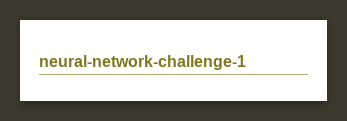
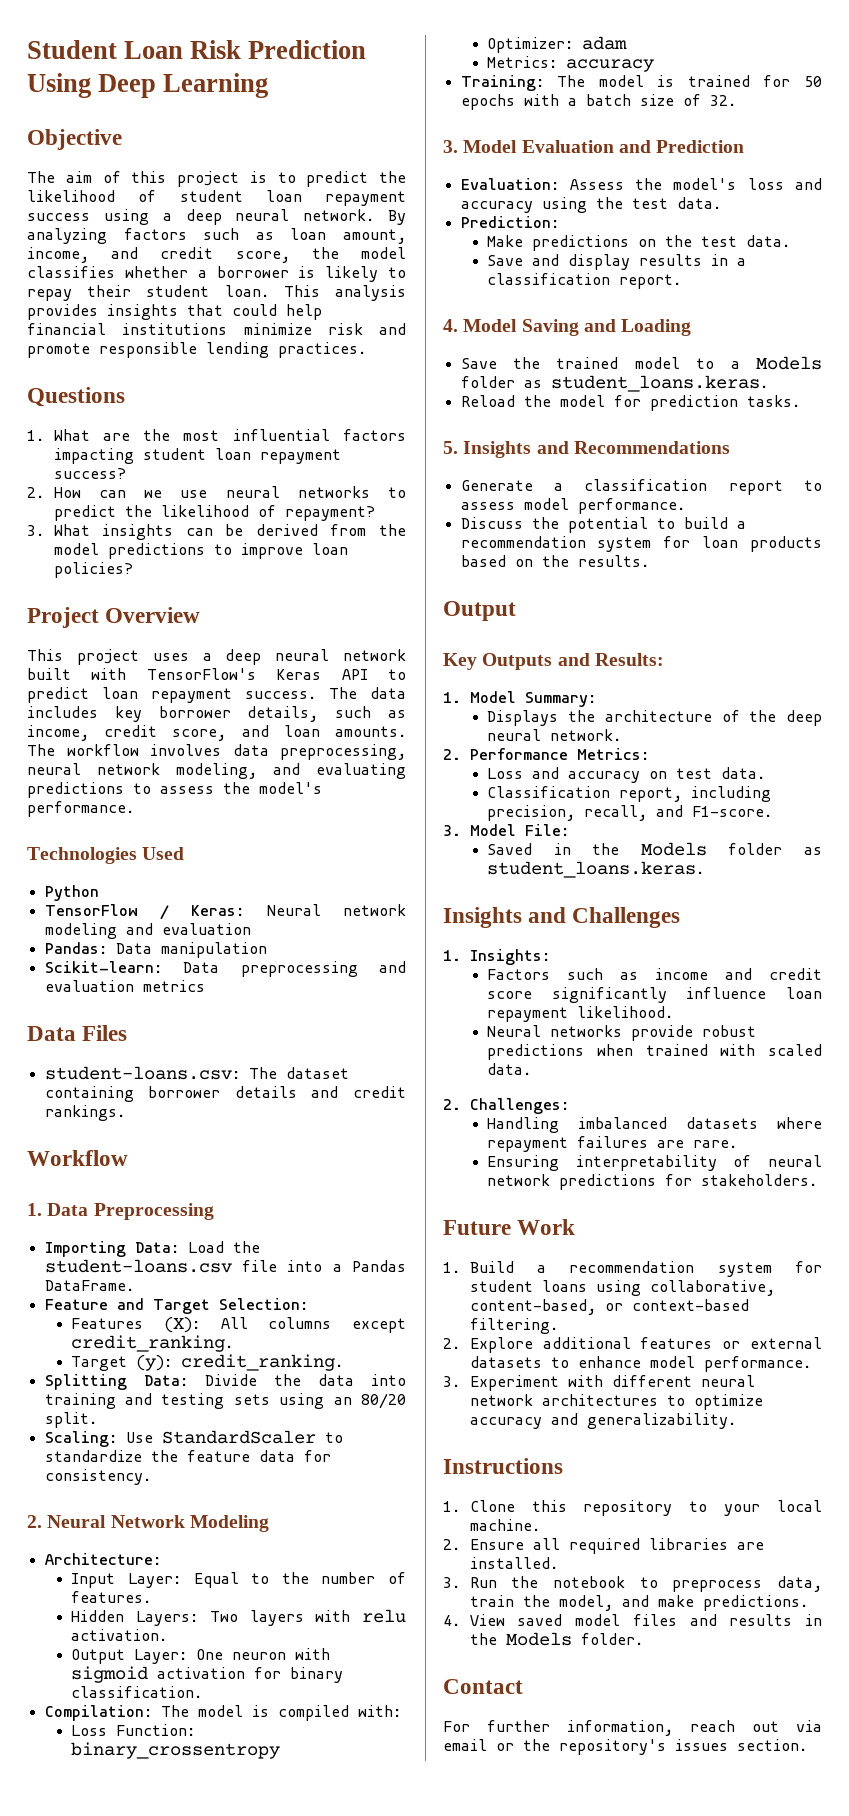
[39,55,246,70] neural-network-challenge-1 -> [27,40,367,59] [27,73,269,98] [27,129,122,150] [27,171,406,187] [27,190,406,206] [27,209,406,225] [27,228,406,244] [27,247,406,263] [27,266,406,282] [27,285,406,301] [27,304,322,320] [27,323,406,335] [27,342,366,358] [27,387,125,407] [27,429,406,441] [53,448,341,464] [53,468,126,479] [27,486,406,498] [53,505,375,521] [27,524,406,540] [53,543,348,559] [53,562,133,578] [27,607,201,628] [27,649,406,665] [27,668,406,680] [27,687,406,703] [27,706,406,722] [27,725,406,741] [27,744,406,760] [27,763,406,779] [27,782,322,798] [27,801,134,817] [27,847,185,864] [44,885,99,901] [44,904,406,920] [44,923,251,939] [44,942,267,958] [44,961,406,977] [44,980,205,992] [27,1025,128,1041] [44,1066,349,1080] [44,1086,406,1102] [44,1105,125,1121] [27,1150,128,1166] [27,1203,214,1220] [44,1241,260,1257] [44,1259,406,1273] [44,1280,134,1291] [44,1298,308,1314] [71,1317,406,1333] [71,1335,234,1352] [71,1354,344,1371] [44,1374,406,1390] [44,1393,406,1409] [44,1412,97,1428] [44,1430,343,1447] [44,1450,331,1462] [44,1469,151,1485] [27,1515,269,1532] [44,1553,161,1565] [71,1572,406,1588] [71,1591,152,1603] [71,1609,406,1626] [71,1629,168,1641] [71,1648,331,1664] [71,1666,344,1683] [71,1686,203,1698] [44,1705,401,1721] [71,1724,196,1736] [71,1742,281,1759] [487,36,628,53] [487,56,655,72] [460,75,822,91] [460,94,736,110] [443,140,745,153] [460,178,822,190] [460,197,721,213] [460,216,559,228] [487,235,791,251] [487,254,747,270] [487,273,682,289] [443,319,692,336] [460,356,822,370] [460,375,768,392] [460,395,800,411] [443,441,730,458] [460,479,822,495] [460,498,685,514] [460,517,746,533] [460,536,822,552] [460,555,649,567] [443,601,516,621] [443,653,664,670] [443,691,596,707] [487,710,822,726] [487,729,622,741] [443,748,649,760] [487,767,766,783] [487,786,772,802] [487,805,773,821] [443,824,569,836] [487,842,822,856] [487,861,705,878] [443,907,681,928] [443,949,550,965] [487,968,822,980] [487,987,822,1003] [487,1006,674,1022] [487,1025,757,1041] [487,1044,822,1060] [487,1063,532,1075] [443,1098,569,1114] [487,1117,822,1133] [487,1136,738,1152] [487,1155,822,1171] [487,1174,818,1190] [443,1219,576,1235] [443,1261,822,1277] [469,1280,775,1296] [469,1299,749,1315] [469,1318,558,1334] [443,1337,822,1353] [469,1356,811,1372] [443,1375,755,1391] [469,1394,763,1410] [469,1413,736,1429] [443,1458,563,1474] [443,1500,822,1516] [469,1519,540,1531] [443,1538,764,1554] [469,1557,558,1569] [443,1576,822,1592] [469,1595,808,1611] [443,1614,822,1626] [469,1632,643,1646] [443,1679,523,1694] [443,1720,822,1736] [443,1739,807,1755] Student Loan Risk Prediction Using Deep Learning // Objective // The aim of this project is to predict the likelihood of student loan repayment success using a deep neural network. By analyzing factors such as loan amount, income, and credit score, the model classifies whether a borrower is likely to repay their student loan. This analysis provides insights that could help financial institutions minimize risk and promote responsible lending practices. // Questions // 1. What are the most influential factors impacting student loan repayment success? // 2. How can we use neural networks to predict the likelihood of repayment? // 3. What insights can be derived from the model predictions to improve loan policies? // Project Overview // This project uses a deep neural network built with TensorFlow's Keras API to predict loan repayment success. The data includes key borrower details, such as income, credit score, and loan amounts. The workflow involves data preprocessing, neural network modeling, and evaluating predictions to assess the model's performance. // Technologies Used // Python // TensorFlow / Keras: Neural network modeling and evaluation // Pandas: Data manipulation // Scikit-learn: Data preprocessing and evaluation metrics // Data Files // student-loans.csv: The dataset containing borrower details and credit rankings. // Workflow // 1. Data Preprocessing // Importing Data: Load the student-loans.csv file into a Pandas DataFrame. // Feature and Target Selection: // Features (X): All columns except credit_ranking. // Target (y): credit_ranking. // Splitting Data: Divide the data into training and testing sets using an 80/20 split. // Scaling: Use StandardScaler to standardize the feature data for consistency. // 2. Neural Network Modeling // Architecture: // Input Layer: Equal to the number of features. // Hidden Layers: Two layers with relu activation. // Output Layer: One neuron with sigmoid activation for binary classification. // Compilation: The model is compiled with: // Loss Function: binary_crossentropy // Optimizer: adam // Metrics: accuracy // Training: The model is trained for 50 epochs with a batch size of 32. // 3. Model Evaluation and Prediction // Evaluation: Assess the model's loss and accuracy using the test data. // Prediction: // Make predictions on the test data. // Save and display results in a classification report. // 4. Model Saving and Loading // Save the trained model to a Models folder as student_loans.keras. // Reload the model for prediction tasks. // 5. Insights and Recommendations // Generate a classification report to assess model performance. // Discuss the potential to build a recommendation system for loan products based on the results. // Output // Key Outputs and Results: // 1. Model Summary: // Displays the architecture of the deep neural network. // 2. Performance Metrics: // Loss and accuracy on test data. // Classification report, including precision, recall, and F1-score. // 3. Model File: // Saved in the Models folder as student_loans.keras. // Insights and Challenges // 1. Insights: // Factors such as income and credit score significantly influence loan repayment likelihood. // Neural networks provide robust predictions when trained with scaled data. // 2. Challenges: // Handling imbalanced datasets where repayment failures are rare. // Ensuring interpretability of neural network predictions for stakeholders. // Future Work // 1. Build a recommendation system for student loans using collaborative, content-based, or context-based filtering. // 2. Explore additional features or external datasets to enhance model performance. // 3. Experiment with different neural network architectures to optimize accuracy and generalizability. // Instructions // 1. Clone this repository to your local machine. // 2. Ensure all required libraries are installed. // 3. Run the notebook to preprocess data, train the model, and make predictions. // 4. View saved model files and results in the Models folder. // Contact // For further information, reach out via email or the repository's issues section.

